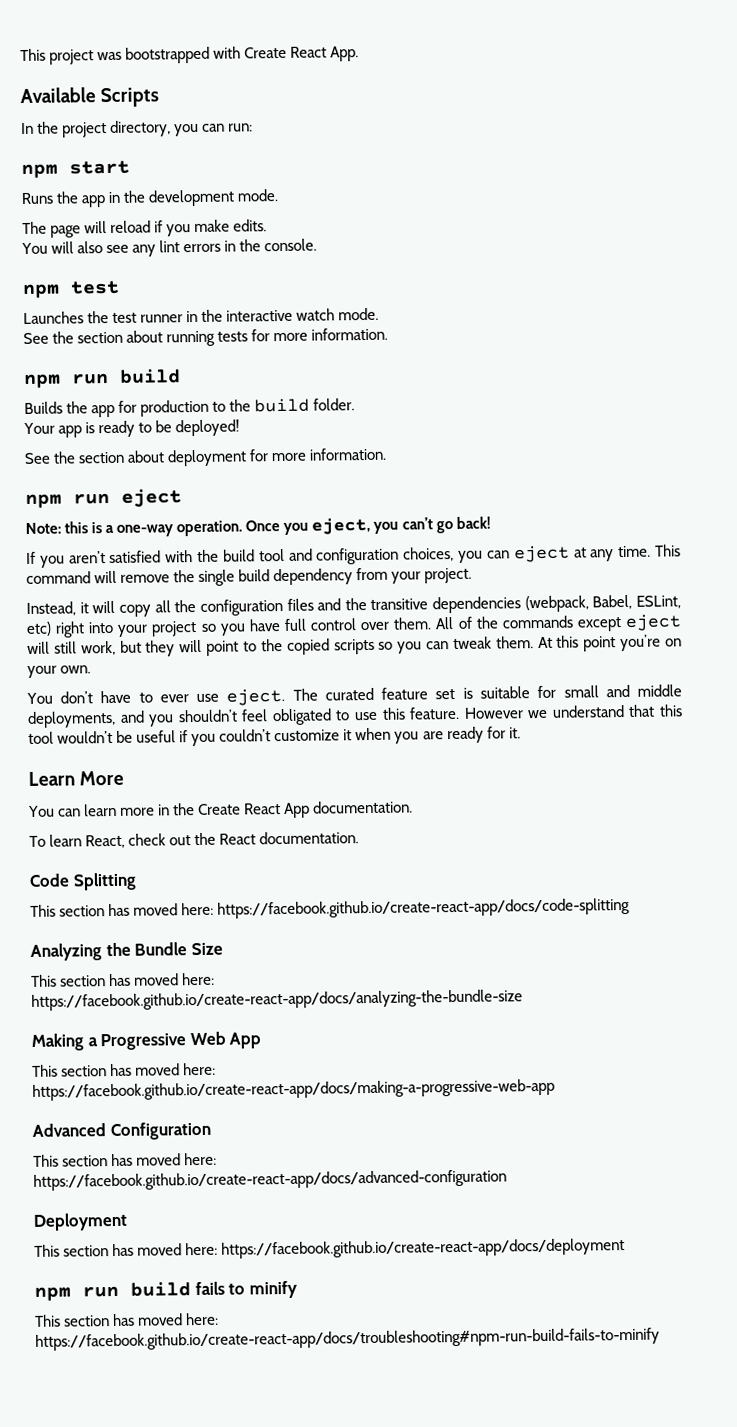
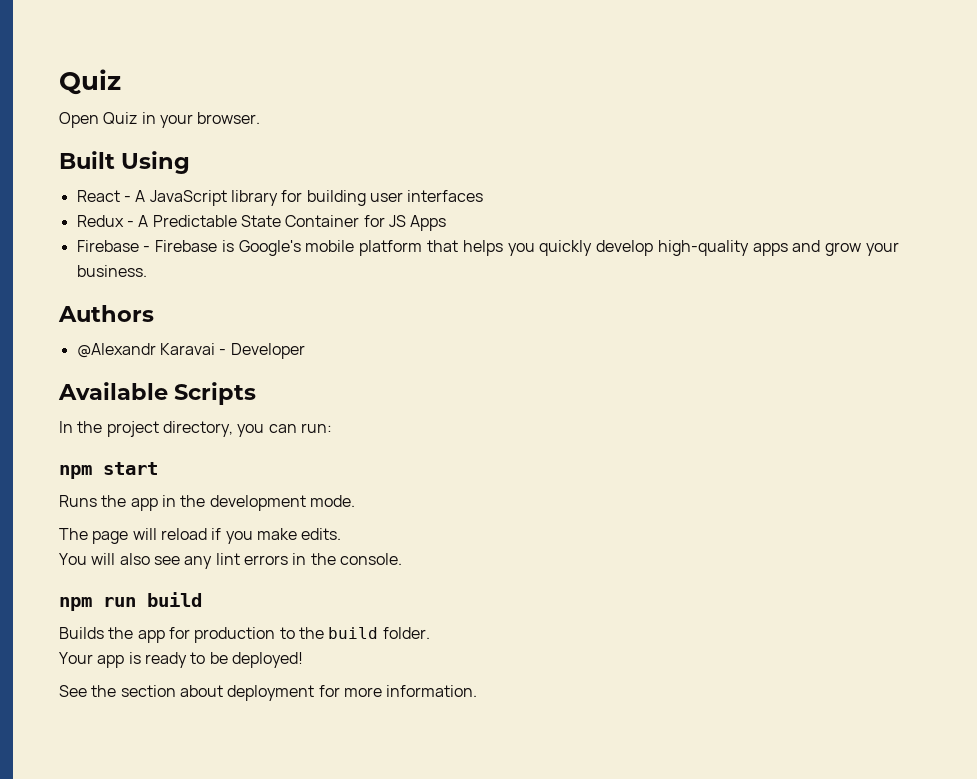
[20,46,360,65] This project was bootstrapped with Create React App. -> [59,69,121,95] [59,112,261,128] [59,151,191,174] [76,190,484,206] [76,215,447,231] [76,240,899,256] [76,265,147,277] [58,305,154,322] [76,343,305,359] Quiz // Open Quiz in your browser. // Built Using // React - A JavaScript library for building user interfaces // Redux - A Predictable State Container for JS Apps // Firebase - Firebase is Google's mobile platform that helps you quickly develop high-quality apps and grow your business. // Authors // @Alexandr Karavai - Developer
[22,280,120,299] [23,307,380,325] [23,327,389,347] // npm test // Launches the test runner in the interactive watch mode. // See the section about running tests for more information. -> (402, 559) none
[25,488,182,508] [25,516,491,537] [26,544,681,568] [26,567,473,586] [26,594,681,617] [26,614,682,638] [27,634,683,657] [27,665,92,678] [26,684,682,706] [27,704,683,728] [28,726,521,747] [28,770,125,786] [28,800,414,818] [29,831,360,849] [29,872,137,891] [30,897,631,919] [30,942,223,961] [31,972,216,987] [31,989,523,1011] [31,1031,262,1051] [32,1062,217,1077] [32,1078,555,1101] [32,1121,211,1141] [33,1152,218,1167] [33,1169,507,1191] [33,1212,128,1231] [34,1238,626,1259] [34,1280,298,1301] [35,1312,220,1327] [35,1327,660,1351] // npm run eject // Note: this is a one-way operation. Once you eject, you can’t go back! // If you aren’t satisfied with the build tool and configuration choices, you can eject at any time. This command will remove the single build dependency from your project. // Instead, it will copy all the configuration files and the transitive dependencies (webpack, Babel, ESLint, etc) right into your project so you have full control over them. All of the commands except eject will still work, but they will point to the copied scripts so you can tweak them. At this point you’re on your own. // You don’t have to ever use eject. The curated feature set is suitable for small and middle deployments, and you shouldn’t feel obligated to use this feature. However we understand that this tool wouldn’t be useful if you couldn’t customize it when you are ready for it. // Learn More // You can learn more in the Create React App documentation. // To learn React, check out the React documentation. // Code Splitting // This section has moved here: https://facebook.github.io/create-react-app/docs/code-splitting // Analyzing the Bundle Size // This section has moved here: https://facebook.github.io/create-react-app/docs/analyzing-the-bundle-size // Making a Progressive Web App // This section has moved here: https://facebook.github.io/create-react-app/docs/making-a-progressive-web-app // Advanced Configuration // This section has moved here: https://facebook.github.io/create-react-app/docs/advanced-configuration // Deployment // This section has moved here: https://facebook.github.io/create-react-app/docs/deployment // npm run build fails to minify // This section has moved here: https://facebook.github.io/create-react-app/docs/troubleshooting#npm-run-build-fails-to-minify -> (478, 691) none

